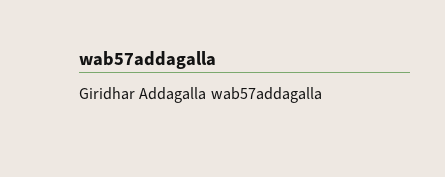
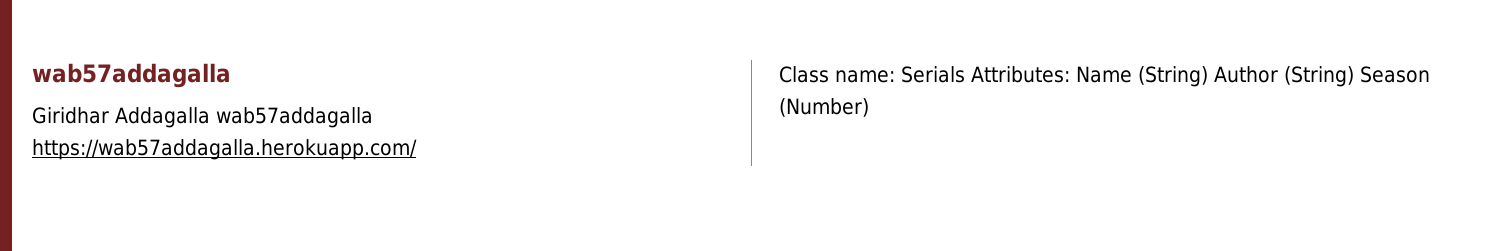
(322, 95) none -> [32,139,417,160] [779,66,1430,87] [779,98,869,117] https://wab57addagalla.herokuapp.com/ // Class name: Serials Attributes: Name (String) Author (String) Season (Number)

